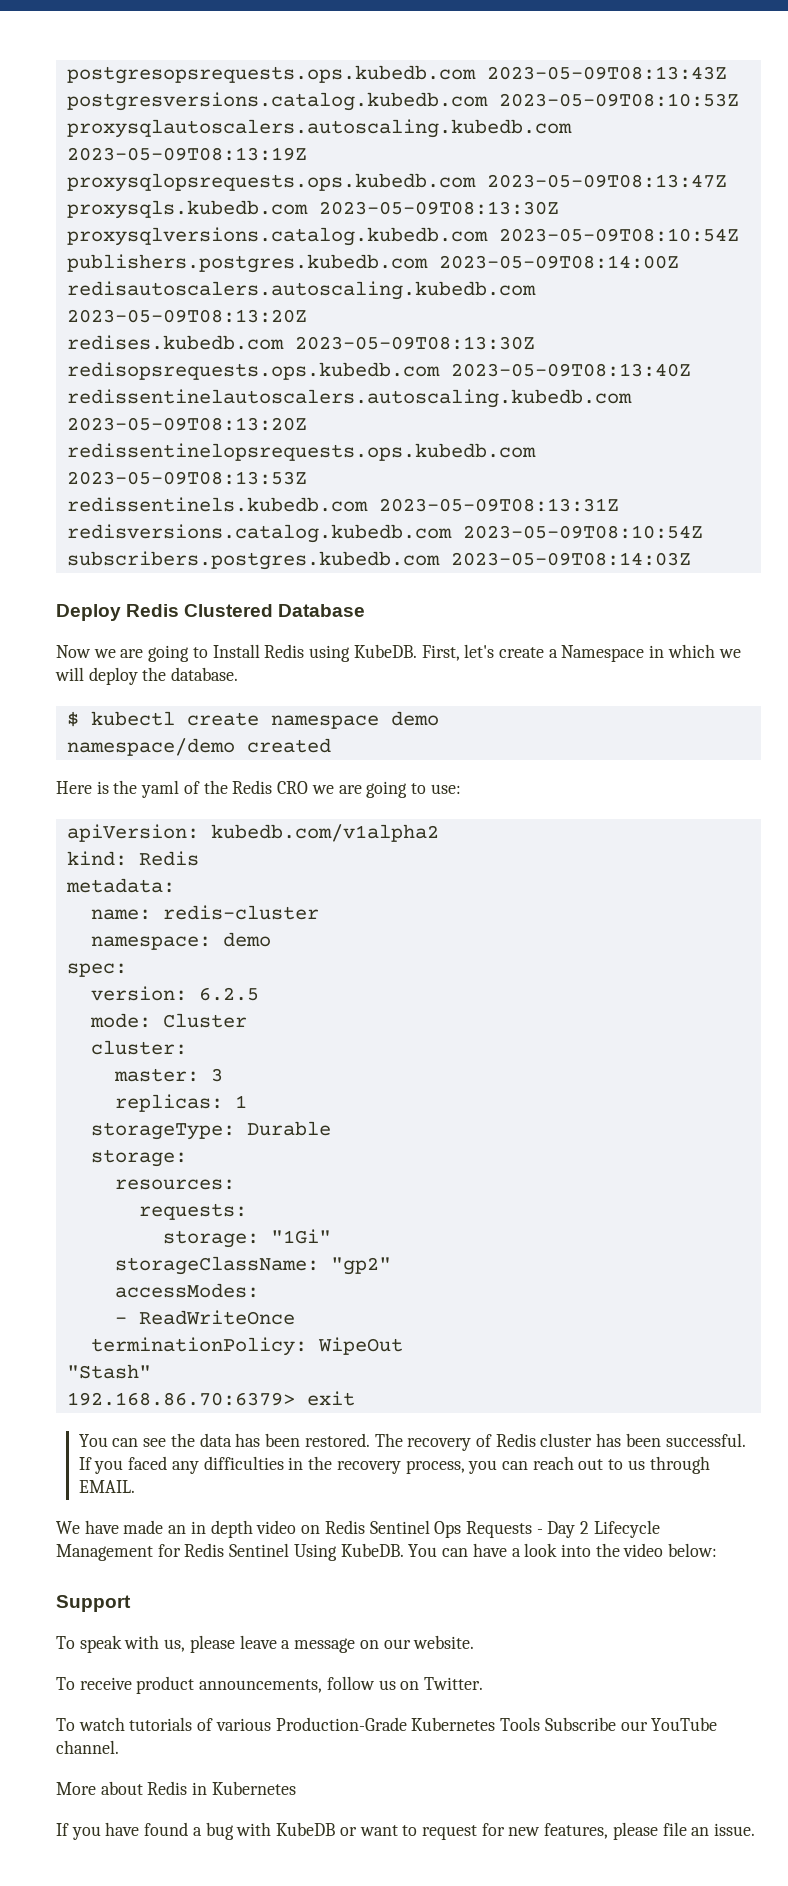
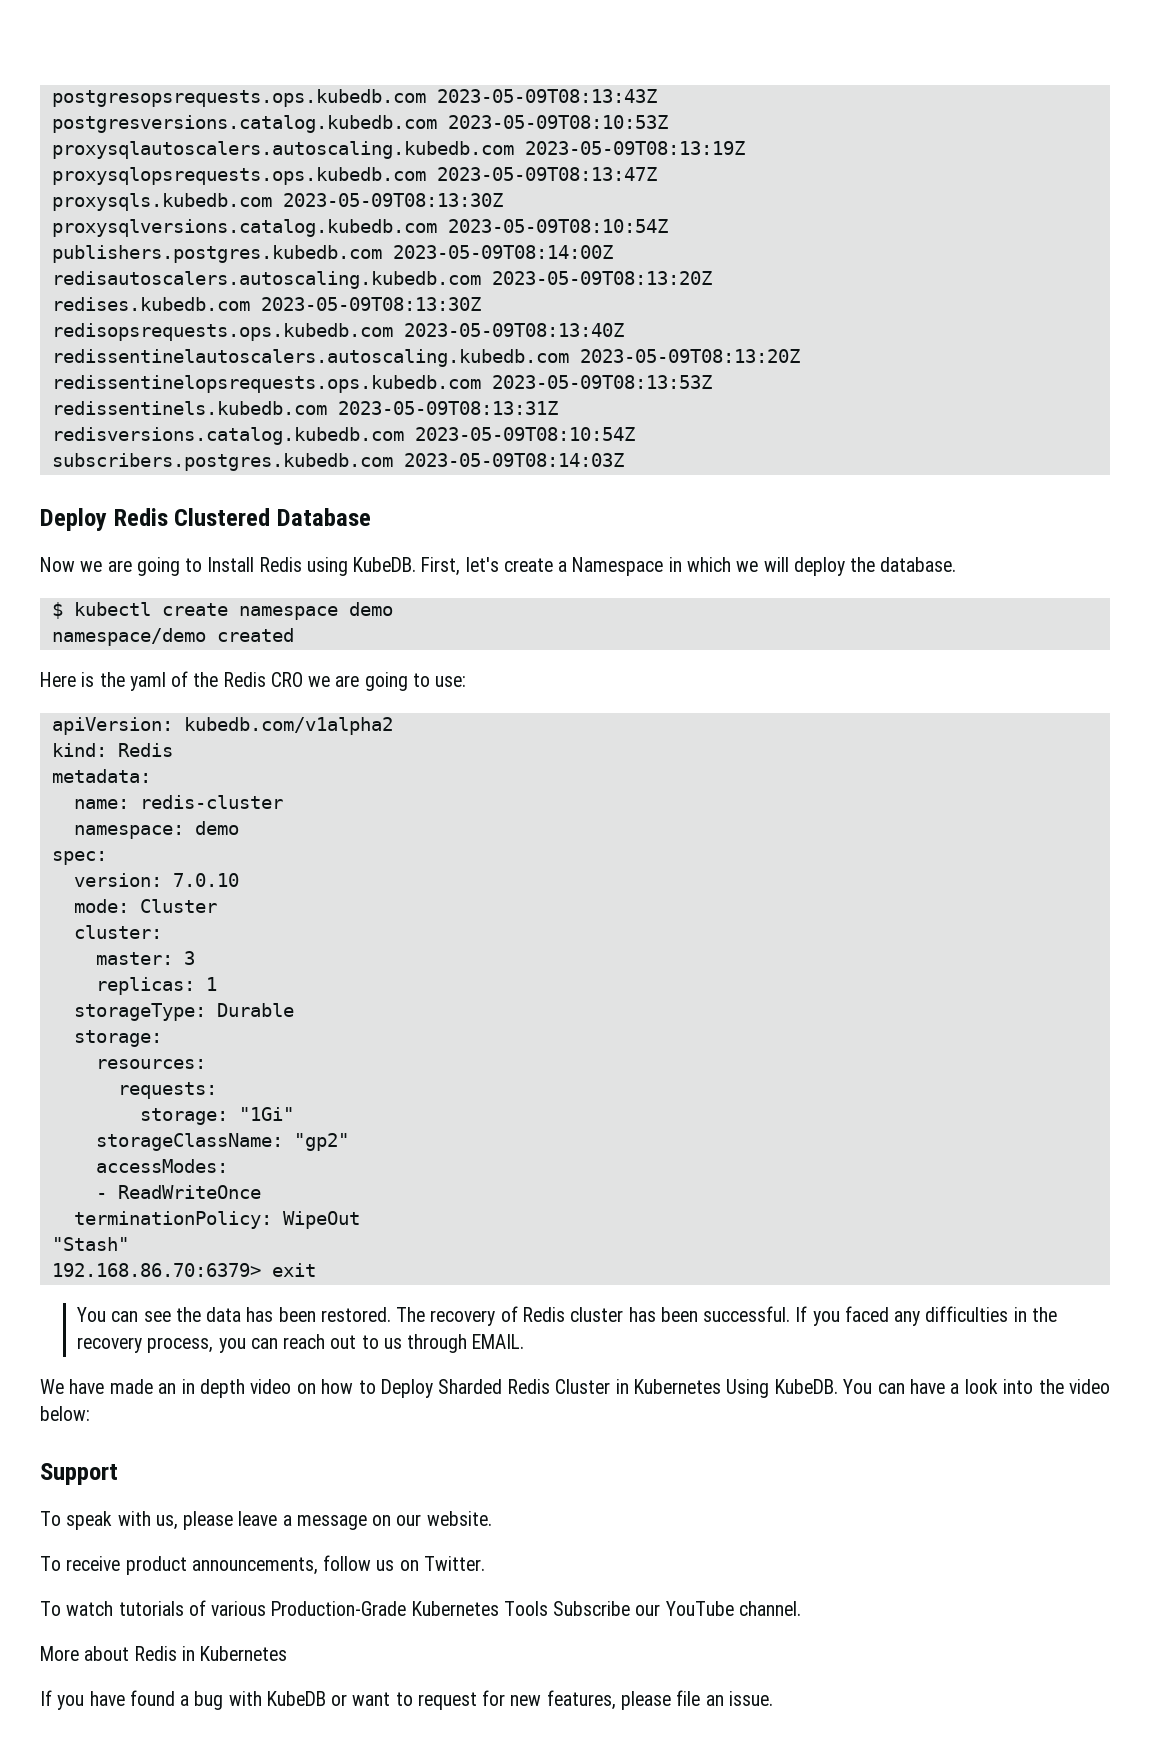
[198,987,259,1001] 6.2.5 -> [172,873,239,887] 7.0.10
[324,1520,660,1538] [56,1543,290,1561] Redis Sentinel Ops Requests - Day 2 Lifecycle Management for Redis Sentinel -> [321,1379,721,1398] how to Deploy Sharded Redis Cluster in Kubernetes

